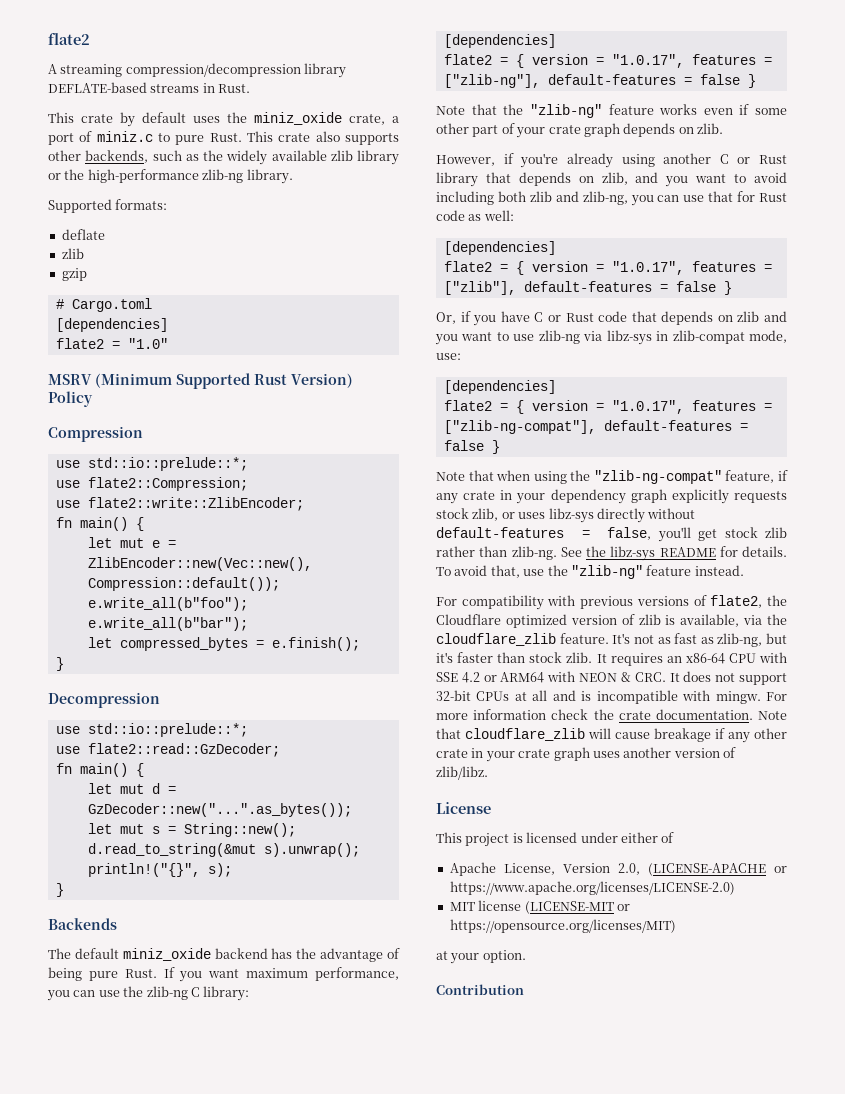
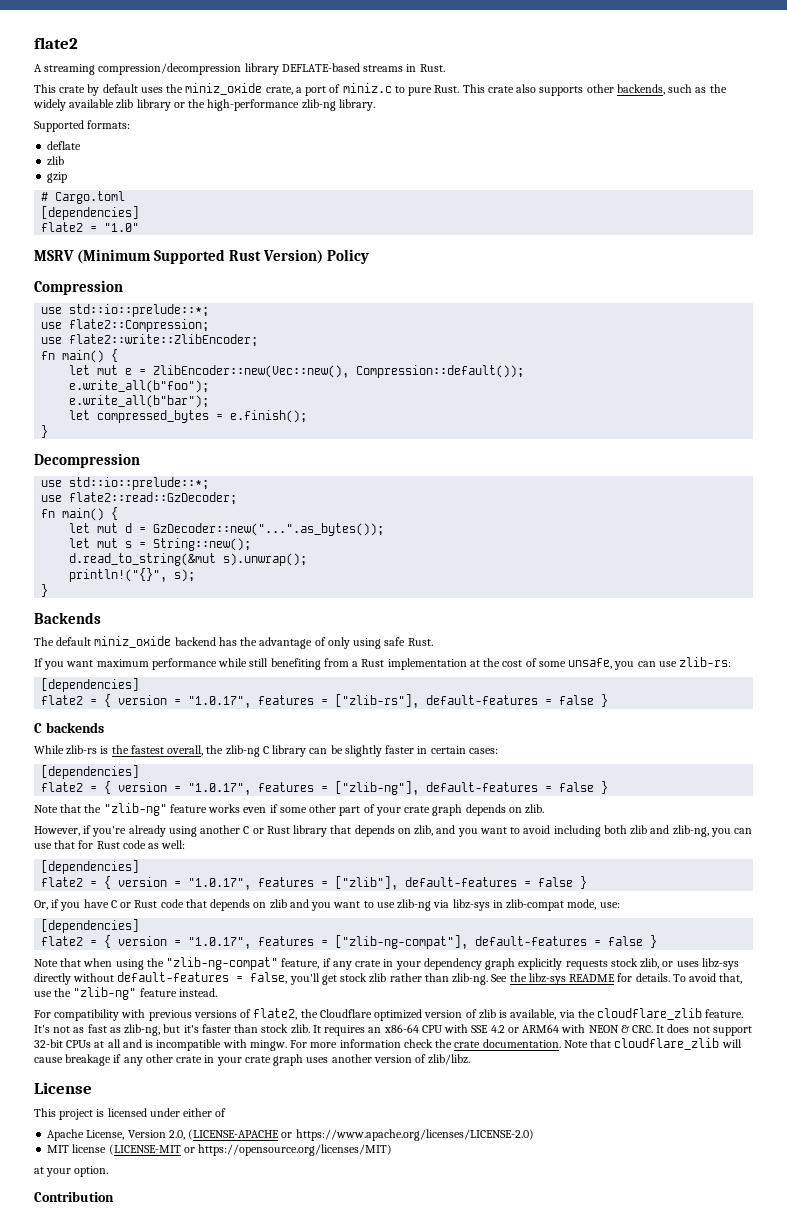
[48,967,157,981] being pure Rust. -> [327,637,433,649] only using safe Rust. //
[315,967,399,981] [47,986,250,1001] performance, you can use the zlib-ng C library: -> [151,657,732,670] [41,678,140,692] [41,694,609,708] [34,722,104,733] [34,745,498,757] performance while still benefiting from a Rust implementation at the cost of some unsafe, you can use zlib-rs: // [dependencies] // flate2 = { version = "1.0.17", features = ["zlib-rs"], default-features = false } // C backends // While zlib-rs is the fastest overall, the zlib-ng C library can be slightly faster in certain cases:

